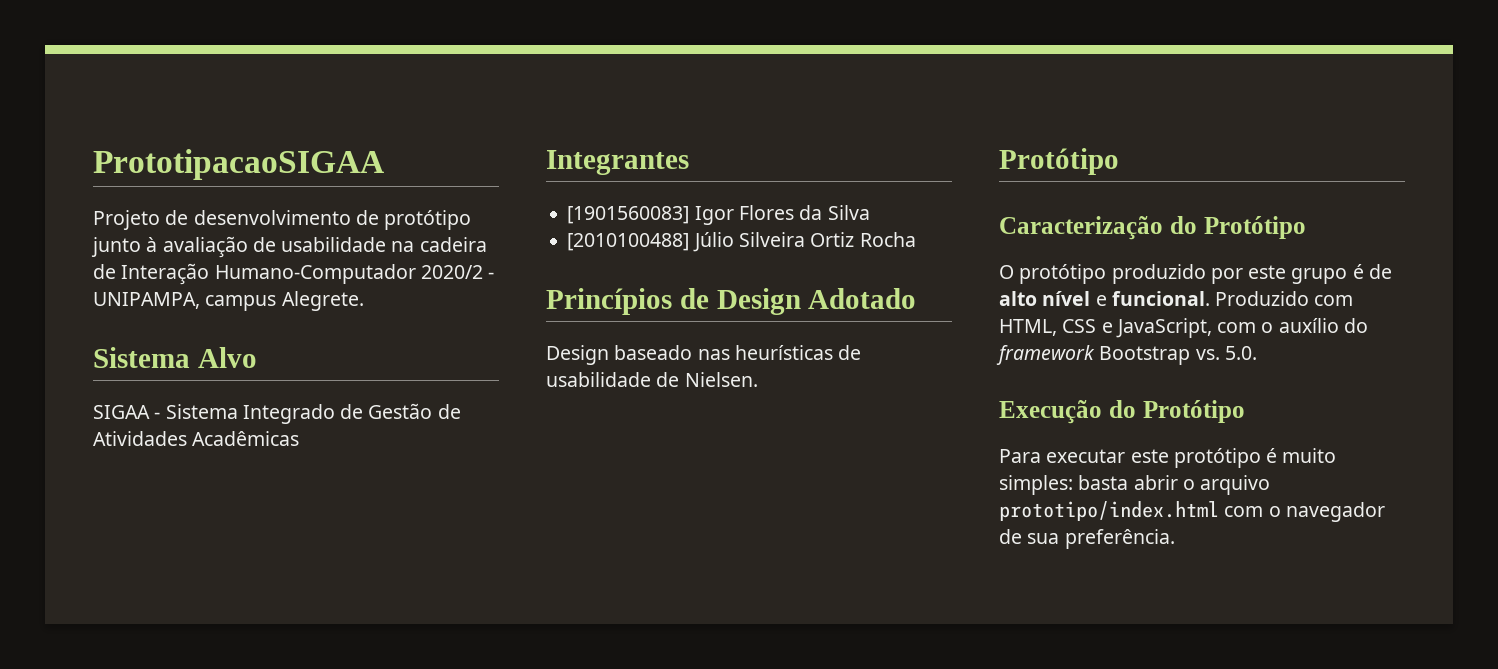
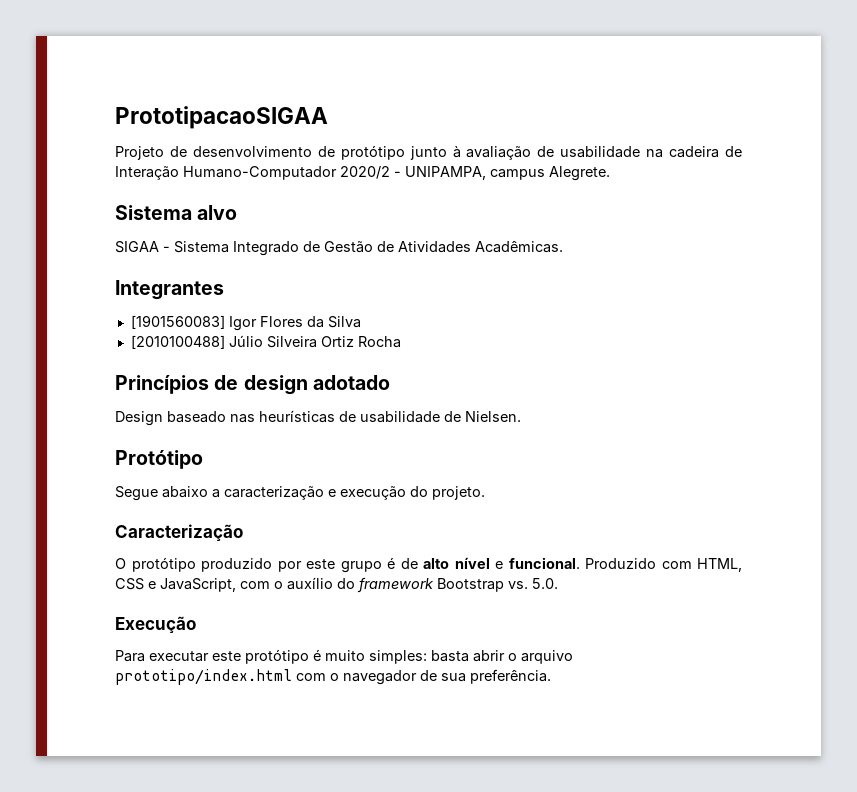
[197,347,257,368] Alvo -> [197,205,238,220] alvo
[192,431,300,446] Acadêmicas -> [475,241,563,253] Acadêmicas.
[716,288,917,315] Design Adotado -> [243,375,390,395] design adotado
(1119, 161) none -> [115,486,485,501] // Segue abaixo a caracterização e execução do projeto.
[1169,216,1306,239] do Protótipo -> (243, 532) none
[1108,400,1245,423] do Protótipo -> (196, 624) none

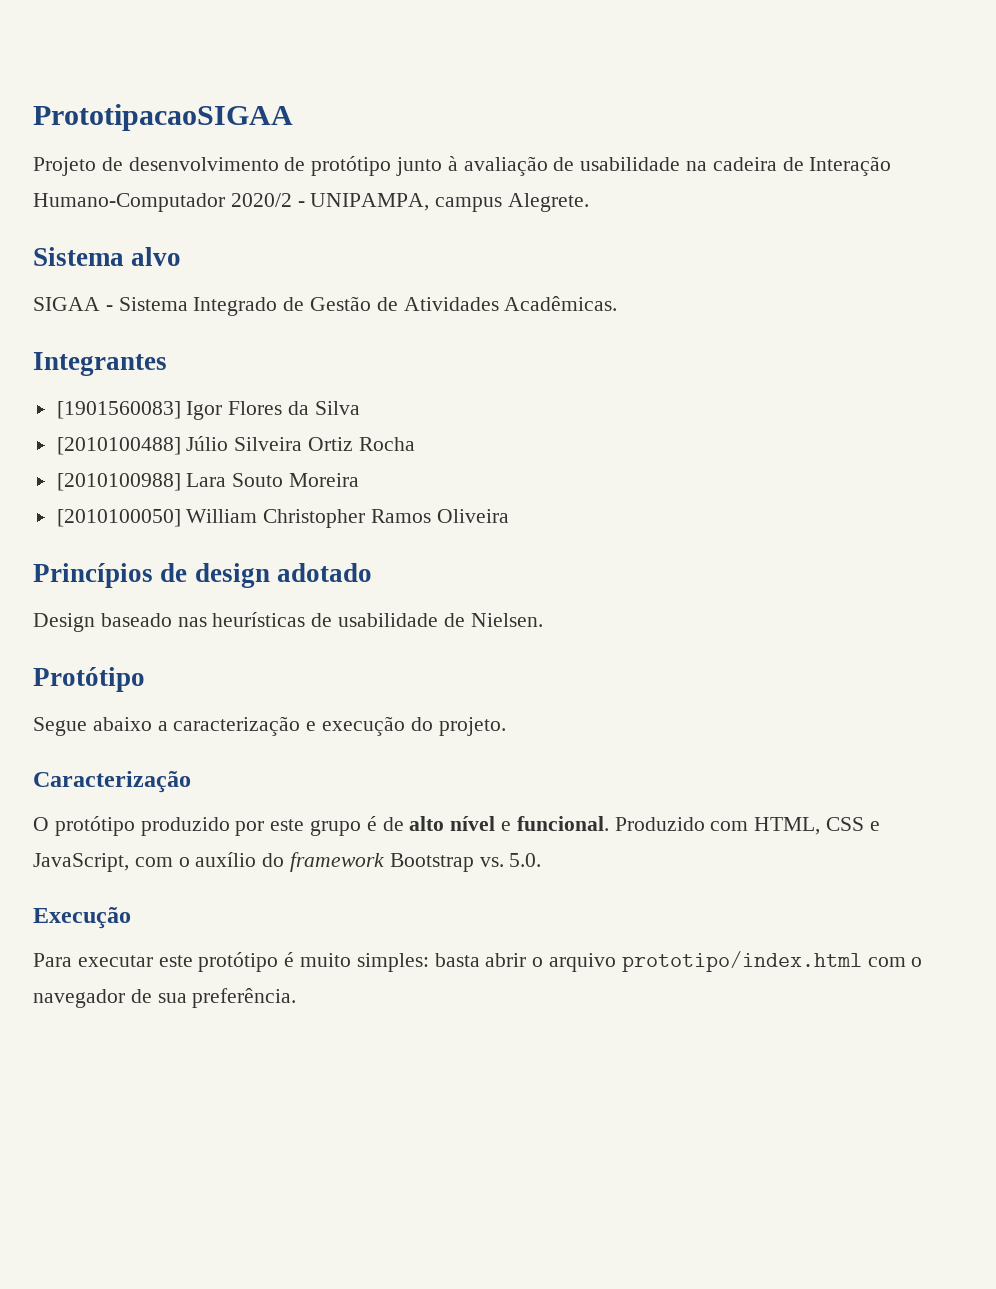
(401, 342) none -> [56,473,360,491] [56,509,509,528] // [2010100988] Lara Souto Moreira // [2010100050] William Christopher Ramos Oliveira

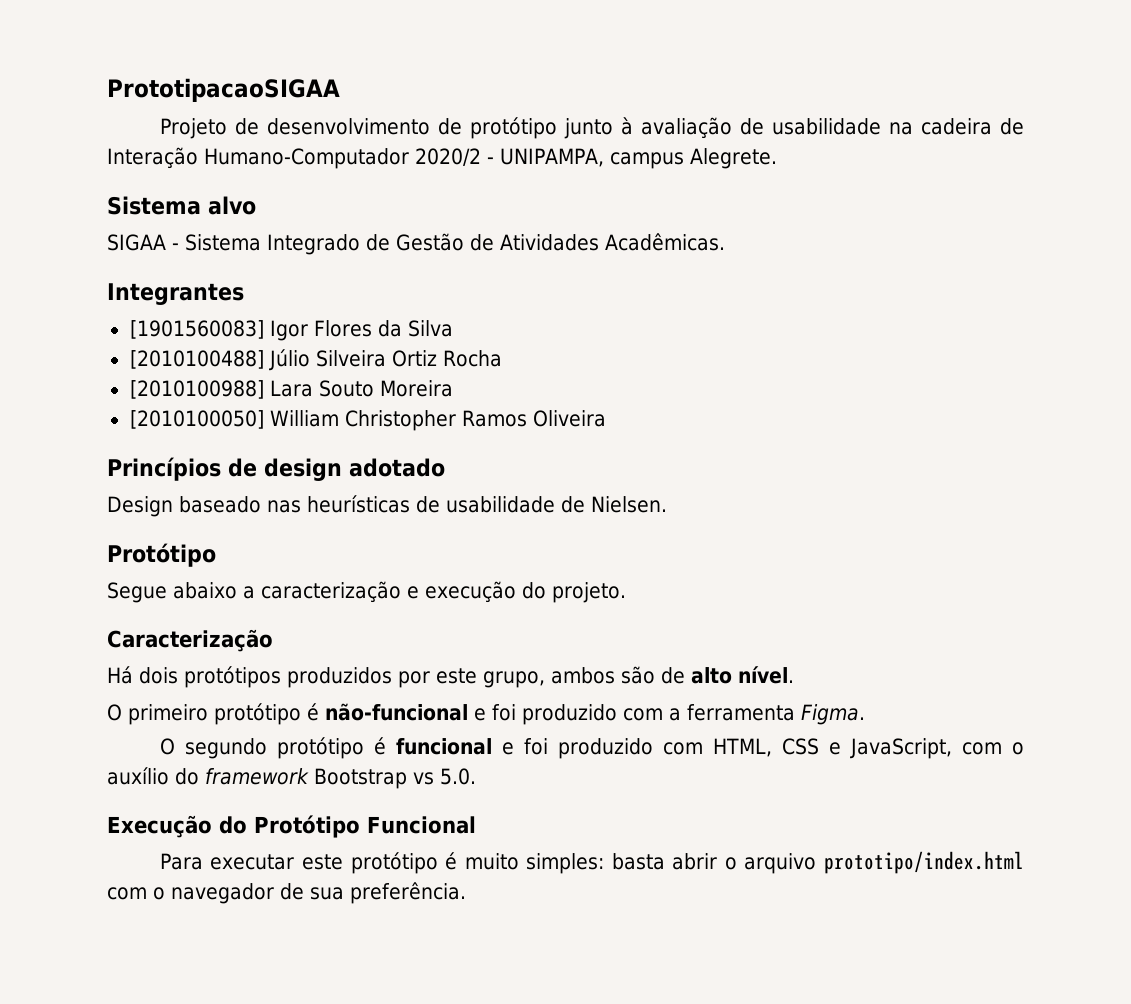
[33,816,705,836] O protótipo produzido por este grupo é de alto nível e funcional. Produzido -> [107,666,794,688] [107,703,865,725] [159,737,653,759] Há dois protótipos produzidos por este grupo, ambos são de alto nível. // O primeiro protótipo é não-funcional e foi produzido com a ferramenta Figma. // O segundo protótipo é funcional e foi produzido
[479,857,504,867] vs. -> [413,772,434,785] vs
(131, 918) none -> [219,815,476,838] do Protótipo Funcional

